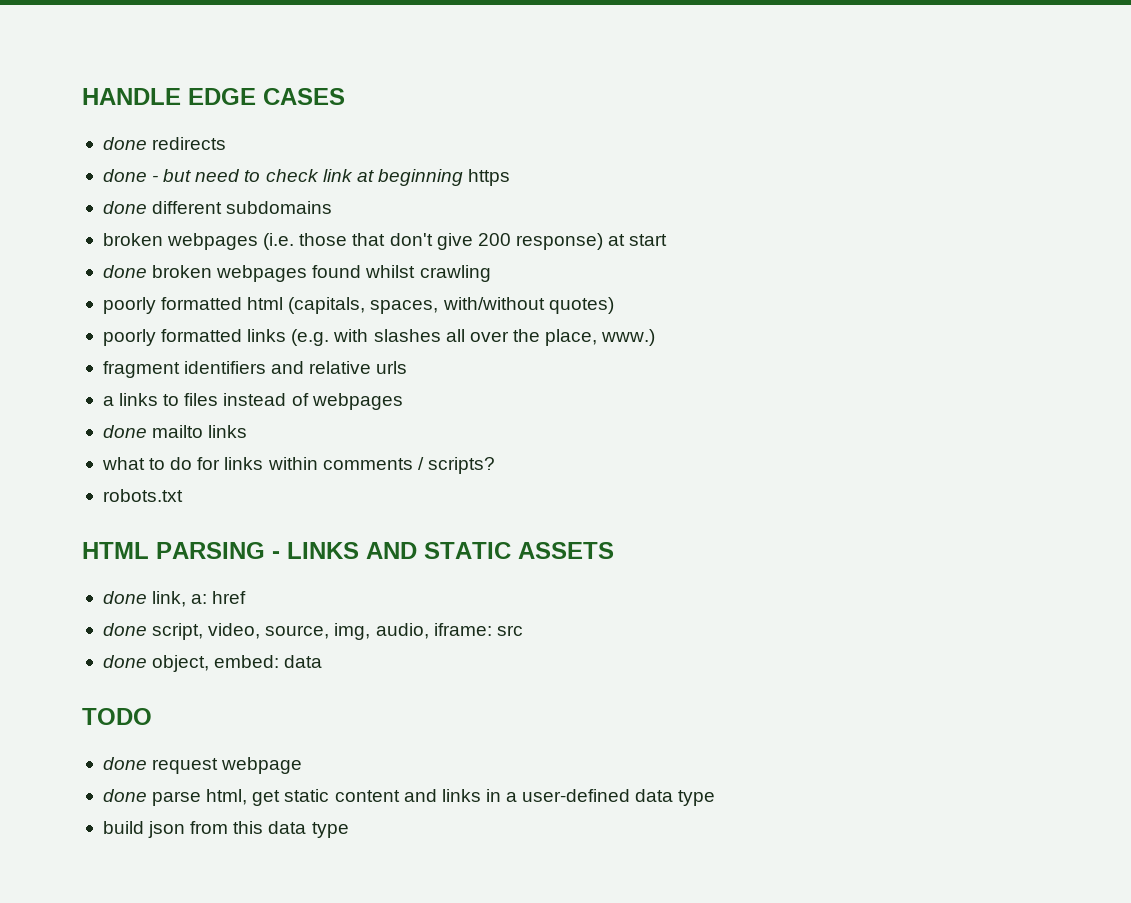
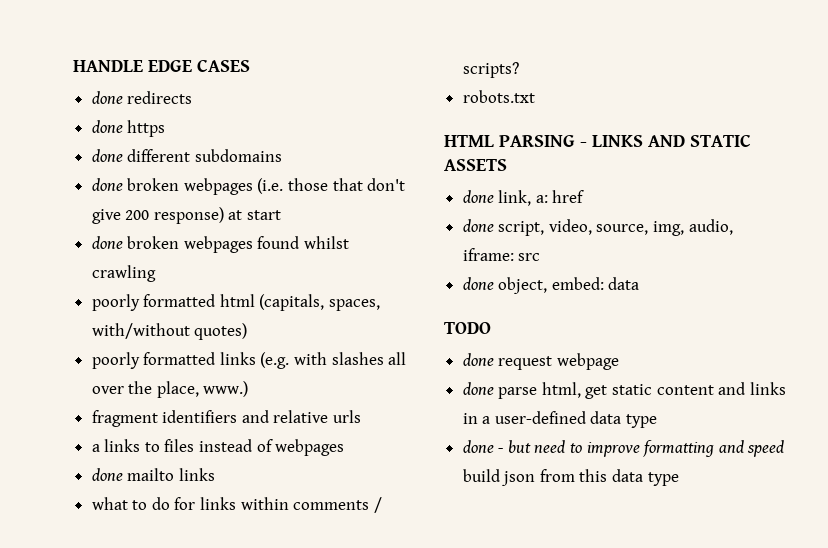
[152,169,463,186] - but need to check link at beginning -> (123, 126) none
(333, 207) none -> [91,178,123,191] done
(716, 798) none -> [462,440,785,457] done - but need to improve formatting and speed

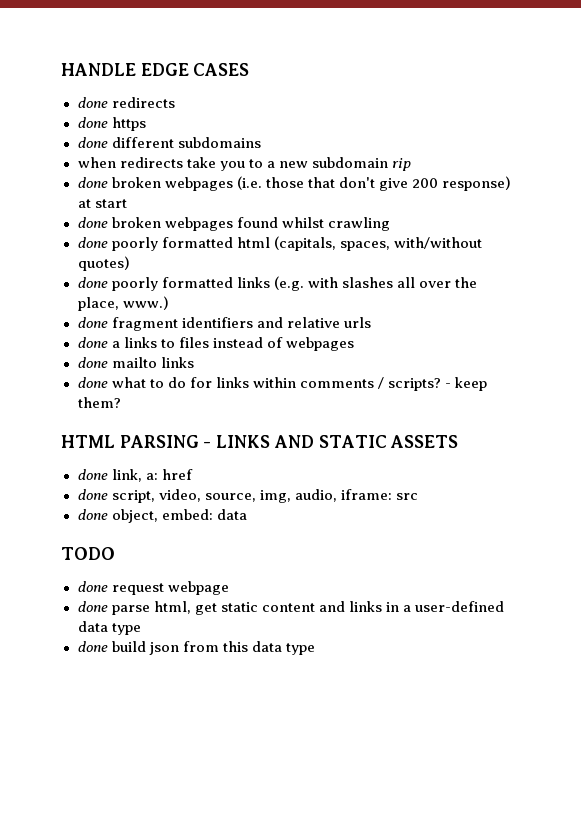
(282, 155) none -> [77,157,411,171] // when redirects take you to a new subdomain rip
(156, 273) none -> [77,237,108,248] done
(248, 331) none -> [77,277,108,288] done
(249, 389) none -> [77,317,108,328] done
(362, 416) none -> [77,337,108,348] done
(215, 474) none -> [77,377,108,388] done
[462,90,535,103] // robots.txt -> [445,377,488,391] [77,397,121,408] - keep them?
[498,440,785,457] - but need to improve formatting and speed -> (108, 646) none

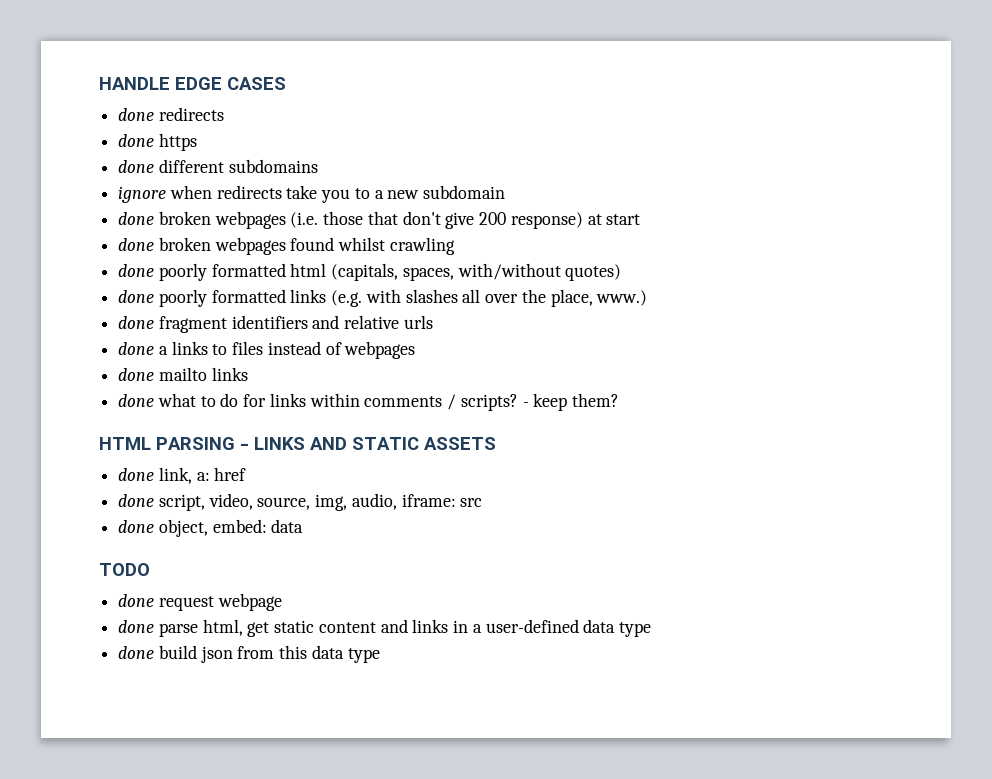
(261, 142) none -> [118,186,167,203] ignore
[391,158,411,171] rip -> (506, 192) none

